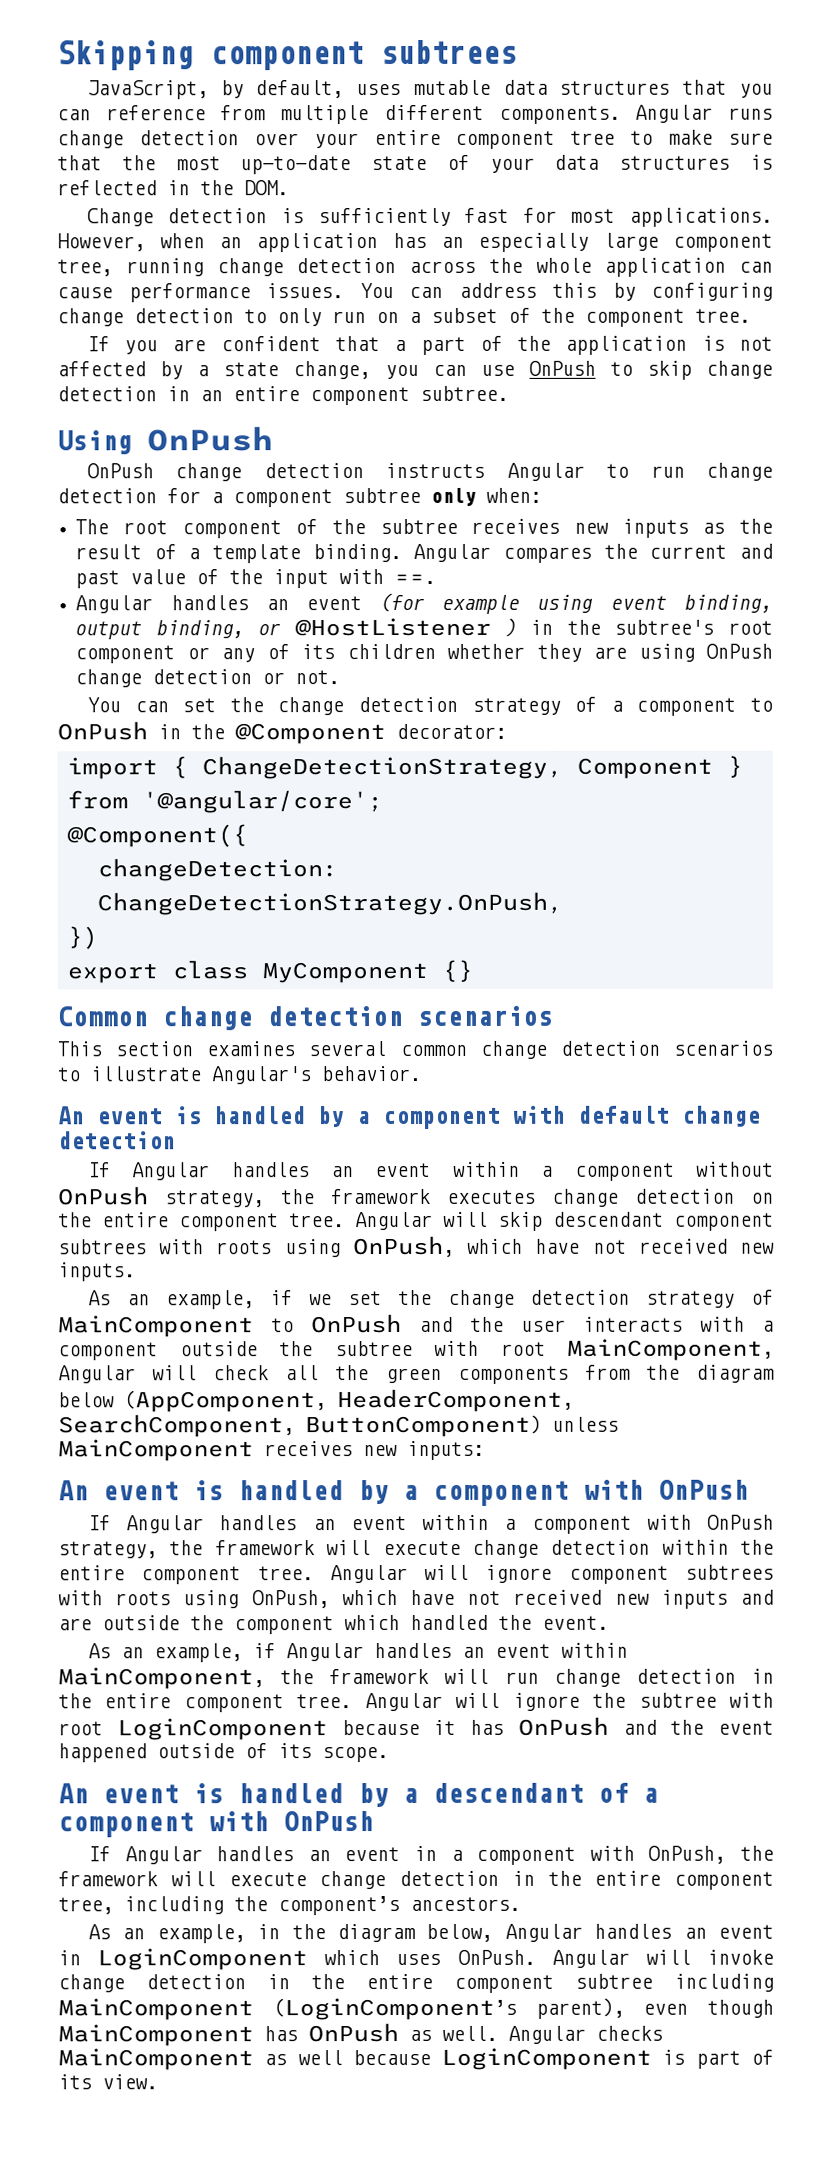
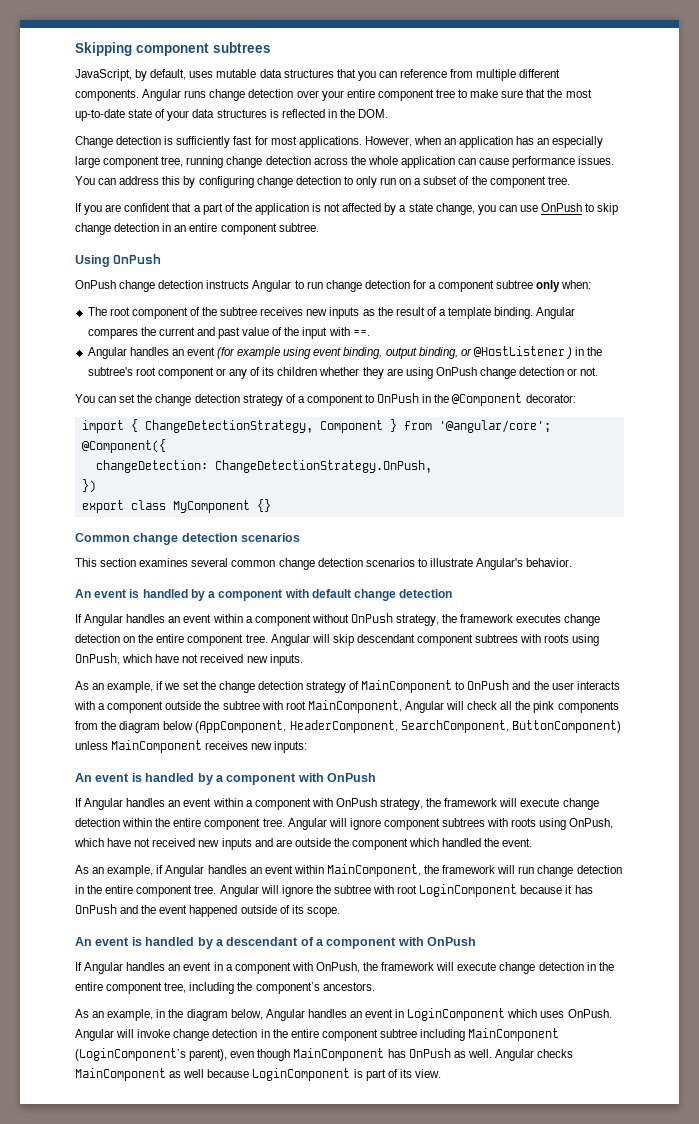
[385,1367,442,1384] green -> [533,701,555,713] pink

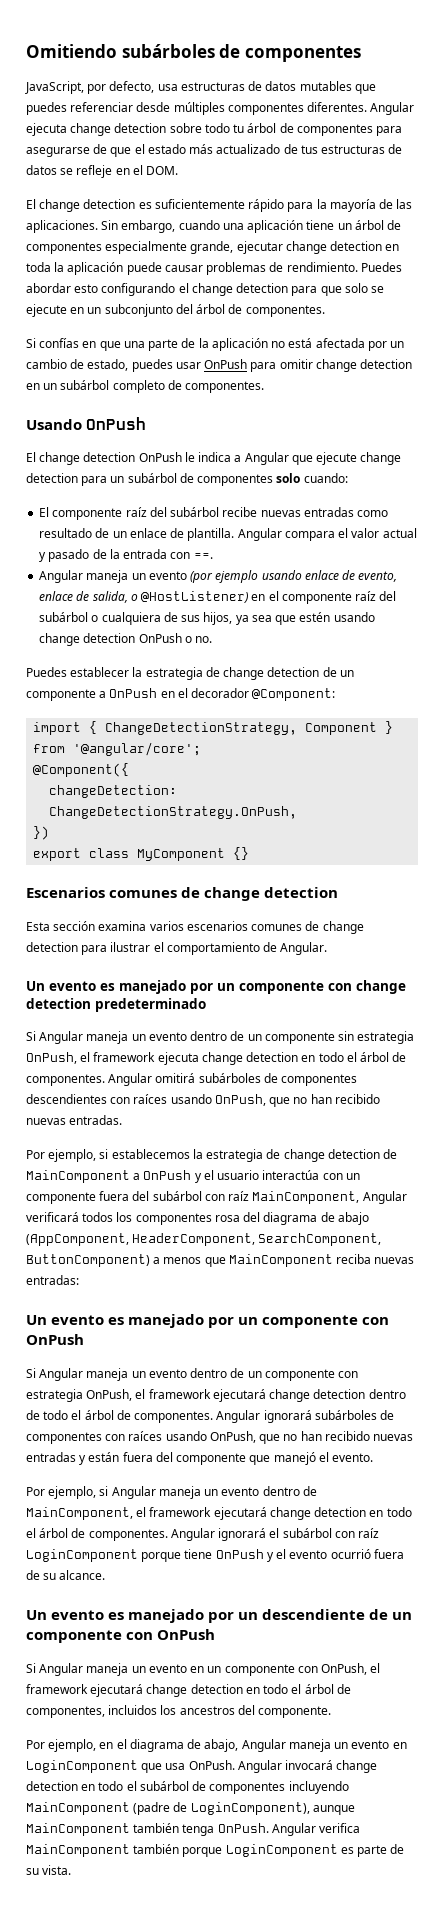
[75,42,271,56] [75,69,561,81] [75,89,592,101] [75,109,389,121] [75,136,604,148] [75,156,615,168] [75,176,570,188] [75,203,619,215] [75,223,319,235] [75,254,162,267] [75,280,592,292] [87,307,576,319] [87,327,370,339] [87,346,603,359] [87,367,599,379] [75,393,576,406] Skipping component subtrees // JavaScript, by default, uses mutable data structures that you can reference from multiple different components. Angular runs change detection over your entire component tree to make sure that the most up-to-date state of your data structures is reflected in the DOM. // Change detection is sufficiently fast for most applications. However, when an application has an especially large component tree, running change detection across the whole application can cause performance issues. You can address this by configuring change detection to only run on a subset of the component tree. // If you are confident that a part of the application is not affected by a state change, you can use OnPush to skip change detection in an entire component subtree. // Using OnPush // OnPush change detection instructs Angular to run change detection for a component subtree only when: // The root component of the subtree receives new inputs as the result of a template binding. Angular compares the current and past value of the input with ==. // Angular handles an event (for example using event binding, output binding, or @HostListener ) in the subtree's root component or any of its children whether they are using OnPush change detection or not. // You can set the change detection strategy of a component to OnPush in the @Component decorator: -> [26,44,361,62] [25,81,376,94] [26,102,415,115] [26,123,403,136] [26,144,403,157] [26,165,179,178] [26,199,413,212] [26,220,402,233] [26,241,400,254] [26,262,402,275] [26,283,385,296] [26,304,325,317] [26,338,405,351] [26,359,413,372] [26,380,265,393] [26,417,147,430] [26,452,402,465] [26,473,348,486] [39,507,389,520] [39,528,417,541] [39,549,213,562] [39,570,398,583] [39,591,397,604] [39,612,375,625] [39,633,213,646] [26,667,354,680] [26,688,336,701] Omitiendo subárboles de componentes // JavaScript, por defecto, usa estructuras de datos mutables que puedes referenciar desde múltiples componentes diferentes. Angular ejecuta change detection sobre todo tu árbol de componentes para asegurarse de que el estado más actualizado de tus estructuras de datos se refleje en el DOM. // El change detection es suficientemente rápido para la mayoría de las aplicaciones. Sin embargo, cuando una aplicación tiene un árbol de componentes especialmente grande, ejecutar change detection en toda la aplicación puede causar problemas de rendimiento. Puedes abordar esto configurando el change detection para que solo se ejecute en un subconjunto del árbol de componentes. // Si confías en que una parte de la aplicación no está afectada por un cambio de estado, puedes usar OnPush para omitir change detection en un subárbol completo de componentes. // Usando OnPush // El change detection OnPush le indica a Angular que ejecute change detection para un subárbol de componentes solo cuando: // El componente raíz del subárbol recibe nuevas entradas como resultado de un enlace de plantilla. Angular compara el valor actual y pasado de la entrada con ==. // Angular maneja un evento (por ejemplo usando enlace de evento, enlace de salida, o @HostListener) en el componente raíz del subárbol o cualquiera de sus hijos, ya sea que estén usando change detection OnPush o no. // Puedes establecer la estrategia de change detection de un componente a OnPush en el decorador @Component:
[75,533,301,545] [75,558,573,570] [75,589,453,601] [75,613,601,626] [75,634,600,646] [75,653,303,666] [75,680,620,693] [74,700,619,713] [75,720,621,733] [75,740,308,753] [75,773,376,785] [75,798,599,810] [75,818,614,830] [74,838,533,850] [75,864,622,877] [75,884,593,897] [75,904,340,917] [75,937,477,949] [75,962,614,974] [75,982,375,994] [75,1008,612,1021] [75,1028,560,1041] [75,1048,574,1061] [75,1068,441,1081] Common change detection scenarios // This section examines several common change detection scenarios to illustrate Angular's behavior. // An event is handled by a component with default change detection // If Angular handles an event within a component without OnPush strategy, the framework executes change detection on the entire component tree. Angular will skip descendant component subtrees with roots using OnPush, which have not received new inputs. // As an example, if we set the change detection strategy of MainComponent to OnPush and the user interacts with a component outside the subtree with root MainComponent, Angular will check all the pink components from the diagram below (AppComponent, HeaderComponent, SearchComponent, ButtonComponent) unless MainComponent receives new inputs: // An event is handled by a component with OnPush // If Angular handles an event within a component with OnPush strategy, the framework will execute change detection within the entire component tree. Angular will ignore component subtrees with roots using OnPush, which have not received new inputs and are outside the component which handled the event. // As an example, if Angular handles an event within MainComponent, the framework will run change detection in the entire component tree. Angular will ignore the subtree with root LoginComponent because it has OnPush and the event happened outside of its scope. // An event is handled by a descendant of a component with OnPush // If Angular handles an event in a component with OnPush, the framework will execute change detection in the entire component tree, including the component’s ancestors. // As an example, in the diagram below, Angular handles an event in LoginComponent which uses OnPush. Angular will invoke change detection in the entire component subtree including MainComponent (LoginComponent’s parent), even though MainComponent has OnPush as well. Angular checks MainComponent as well because LoginComponent is part of its view. -> [26,887,339,901] [26,921,364,934] [26,942,328,955] [26,980,406,994] [26,998,206,1012] [26,1031,415,1044] [26,1052,407,1065] [26,1073,358,1086] [26,1094,380,1107] [26,1115,123,1125] [26,1149,398,1162] [26,1170,360,1183] [26,1191,407,1204] [26,1212,369,1225] [26,1233,382,1246] [26,1254,415,1267] [26,1275,79,1285] [26,1314,390,1328] [26,1334,84,1345] [26,1368,359,1381] [26,1389,406,1402] [26,1410,395,1423] [26,1431,414,1444] [26,1452,374,1465] [26,1486,317,1499] [26,1507,412,1520] [26,1528,380,1541] [26,1549,404,1562] [26,1570,106,1580] [26,1609,413,1623] [26,1629,216,1643] [26,1663,381,1676] [26,1684,351,1697] [26,1705,332,1718] [26,1739,407,1752] [26,1760,378,1773] [26,1781,349,1794] [26,1802,355,1815] [26,1823,361,1836] [26,1844,405,1857] [26,1865,72,1875] Escenarios comunes de change detection // Esta sección examina varios escenarios comunes de change detection para ilustrar el comportamiento de Angular. // Un evento es manejado por un componente con change detection predeterminado // Si Angular maneja un evento dentro de un componente sin estrategia OnPush, el framework ejecuta change detection en todo el árbol de componentes. Angular omitirá subárboles de componentes descendientes con raíces usando OnPush, que no han recibido nuevas entradas. // Por ejemplo, si establecemos la estrategia de change detection de MainComponent a OnPush y el usuario interactúa con un componente fuera del subárbol con raíz MainComponent, Angular verificará todos los componentes rosa del diagrama de abajo (AppComponent, HeaderComponent, SearchComponent, ButtonComponent) a menos que MainComponent reciba nuevas entradas: // Un evento es manejado por un componente con OnPush // Si Angular maneja un evento dentro de un componente con estrategia OnPush, el framework ejecutará change detection dentro de todo el árbol de componentes. Angular ignorará subárboles de componentes con raíces usando OnPush, que no han recibido nuevas entradas y están fuera del componente que manejó el evento. // Por ejemplo, si Angular maneja un evento dentro de MainComponent, el framework ejecutará change detection en todo el árbol de componentes. Angular ignorará el subárbol con raíz LoginComponent porque tiene OnPush y el evento ocurrió fuera de su alcance. // Un evento es manejado por un descendiente de un componente con OnPush // Si Angular maneja un evento en un componente con OnPush, el framework ejecutará change detection en todo el árbol de componentes, incluidos los ancestros del componente. // Por ejemplo, en el diagrama de abajo, Angular maneja un evento en LoginComponent que usa OnPush. Angular invocará change detection en todo el subárbol de componentes incluyendo MainComponent (padre de LoginComponent), aunque MainComponent también tenga OnPush. Angular verifica MainComponent también porque LoginComponent es parte de su vista.

